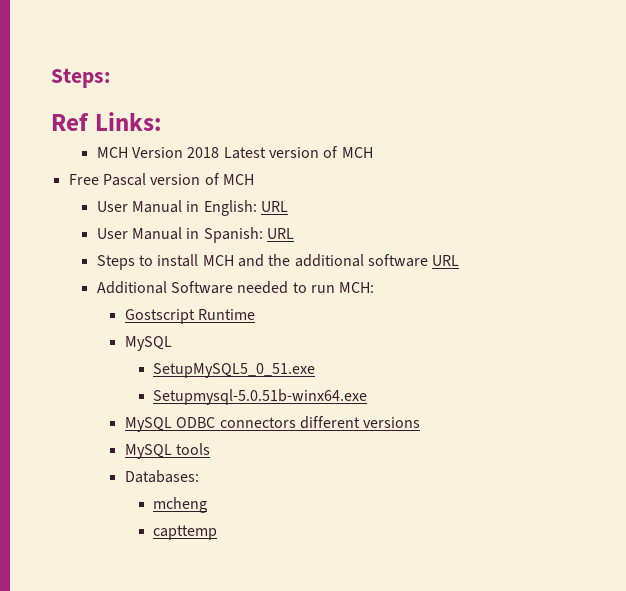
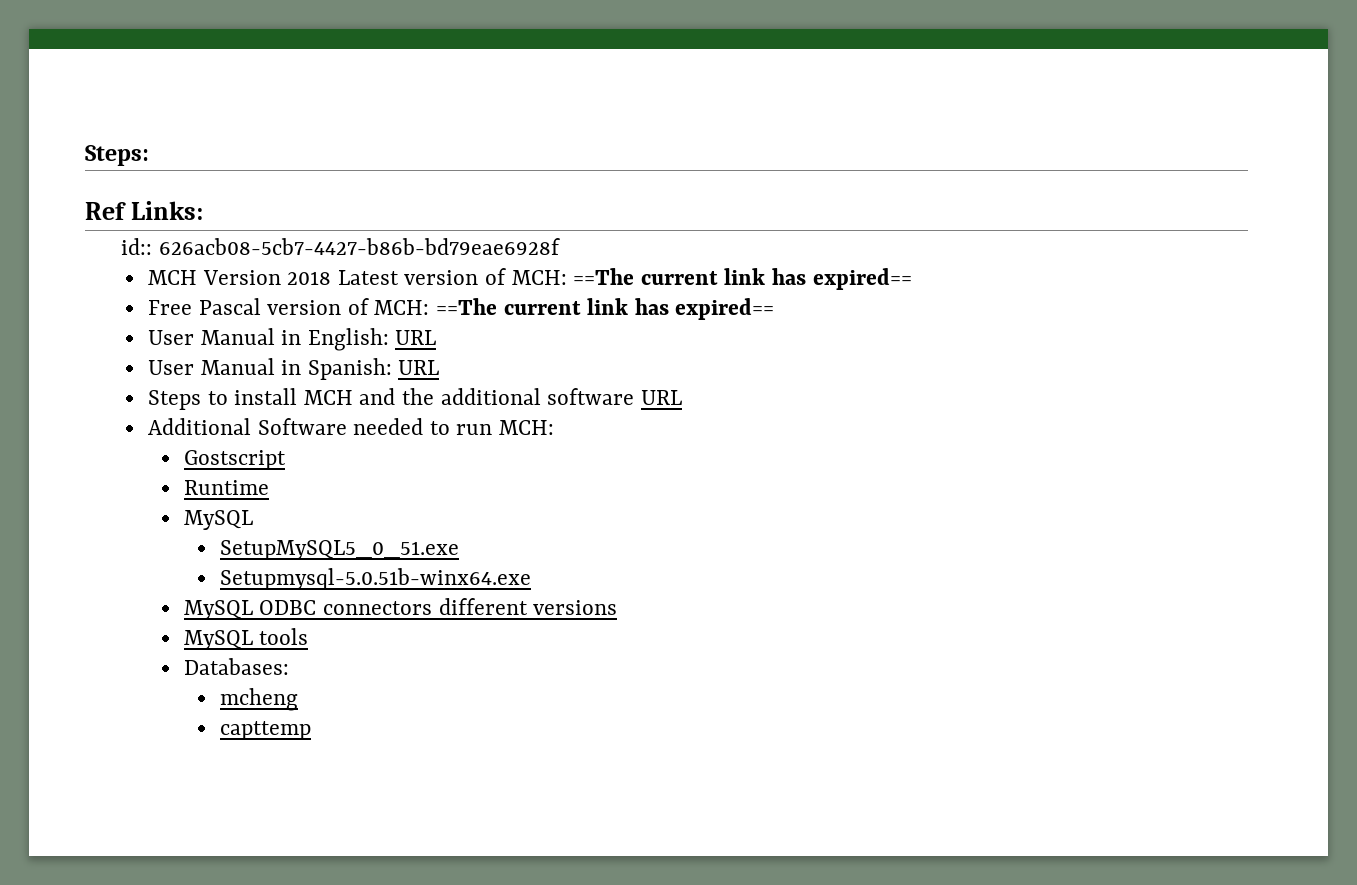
(162, 121) none -> [120,238,560,255] // id:: 626acb08-5cb7-4427-b86b-bd79eae6928f
[341,147,373,158] [68,173,254,186] MCH // Free Pascal version of MCH -> [511,268,912,290] [147,298,775,320] MCH: ==The current link has expired== // Free Pascal version of MCH: ==The current link has expired==
(195, 316) none -> (286, 460) //

